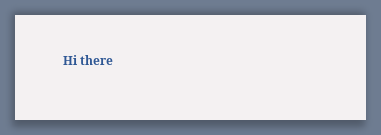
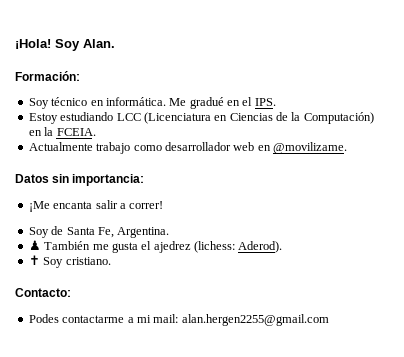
[63,55,114,65] Hi there -> [15,39,115,51] [15,71,80,81] [28,97,276,109] [28,112,374,124] [28,127,96,136] [28,142,347,154] [15,174,145,186] [28,200,164,212] [28,226,170,238] [28,240,283,253] [28,255,111,268] [15,288,71,297] [28,314,329,326] ¡Hola! Soy Alan. // Formación: // Soy técnico en informática. Me gradué en el IPS. // Estoy estudiando LCC (Licenciatura en Ciencias de la Computación) en la FCEIA. // Actualmente trabajo como desarrollador web en @movilizame. // Datos sin importancia: // ¡Me encanta salir a correr! // Soy de Santa Fe, Argentina. // ♟ También me gusta el ajedrez (lichess: Aderod). // ✝ Soy cristiano. // Contacto: // Podes contactarme a mi mail: alan.hergen2255@gmail.com

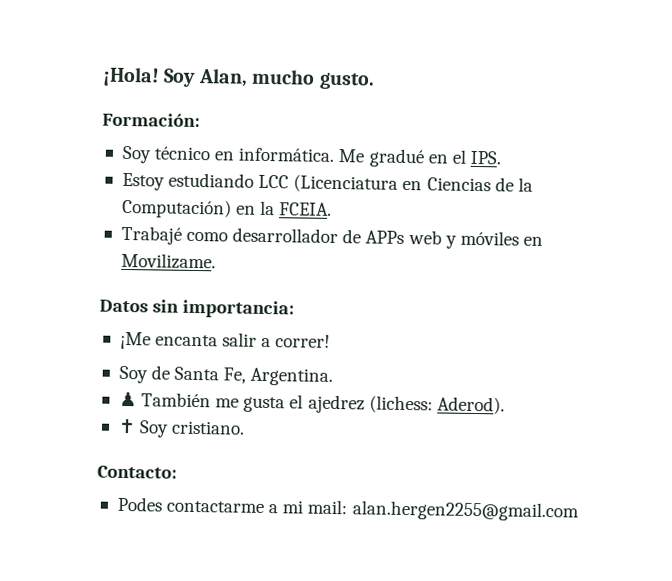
[83,39,115,48] Alan. -> [197,68,375,90] Alan, mucho gusto.
[28,142,347,154] Actualmente trabajo como desarrollador web en @movilizame. -> [120,225,543,249] [120,252,216,270] Trabajé como desarrollador de APPs web y móviles en Movilizame.

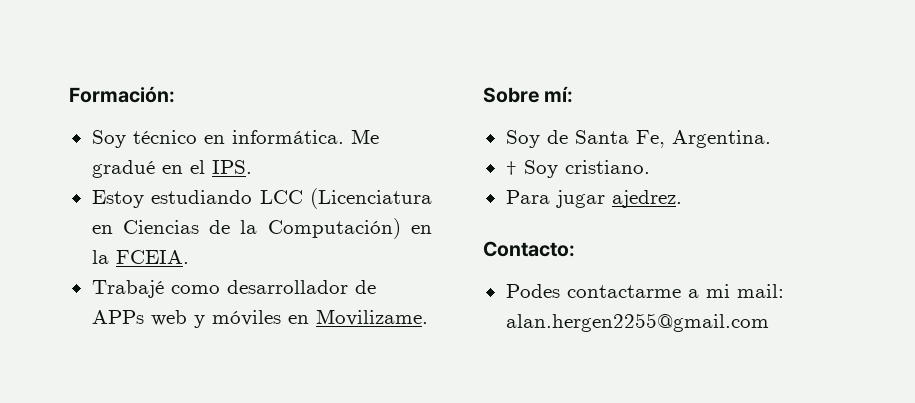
[102,66,375,90] ¡Hola! Soy Alan, mucho gusto. // -> (69, 94) none
[99,299,295,319] [119,331,331,350] Datos sin importancia: // ¡Me encanta salir a correr! -> [483,86,574,103] Sobre mí:
[118,391,505,415] // ♟ También me gusta el ajedrez (lichess: Aderod). -> (771, 139) none
(246, 427) none -> [505,190,682,208] // Para jugar ajedrez.

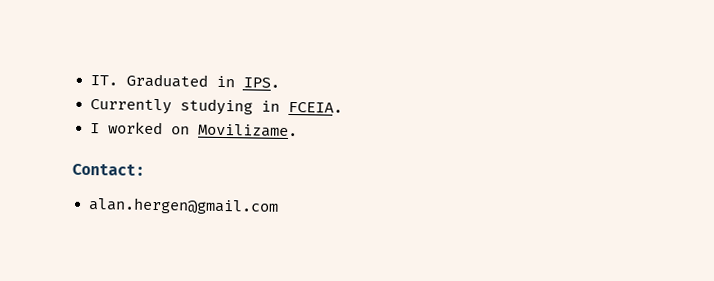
[69,86,175,103] [91,129,379,148] [91,160,252,178] [91,188,432,209] [91,218,432,239] [91,250,189,264] [91,280,376,298] [91,309,428,328] [483,86,574,103] [505,130,771,148] [505,160,650,178] [505,190,682,208] [483,241,575,257] [505,284,784,298] [505,313,769,332] Formación: // Soy técnico en informática. Me gradué en el IPS. // Estoy estudiando LCC (Licenciatura en Ciencias de la Computación) en la FCEIA. // Trabajé como desarrollador de APPs web y móviles en Movilizame. // Sobre mí: // Soy de Santa Fe, Argentina. // ✝ Soy cristiano. // Para jugar ajedrez. // Contacto: // Podes contactarme a mi mail: alan.hergen2255@gmail.com -> [89,73,280,88] [89,98,343,116] [89,121,298,138] [72,162,145,176] [87,197,279,215] IT. Graduated in IPS. // Currently studying in FCEIA. // I worked on Movilizame. // Contact: // alan.hergen@gmail.com

